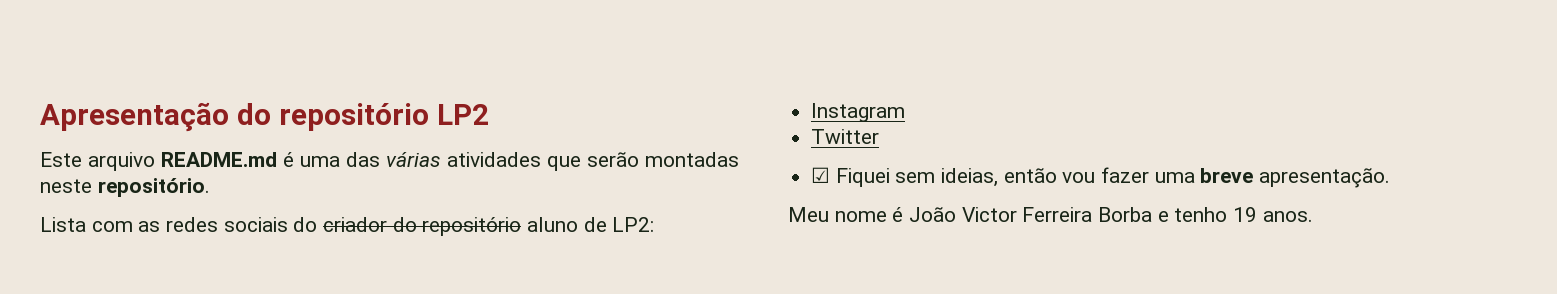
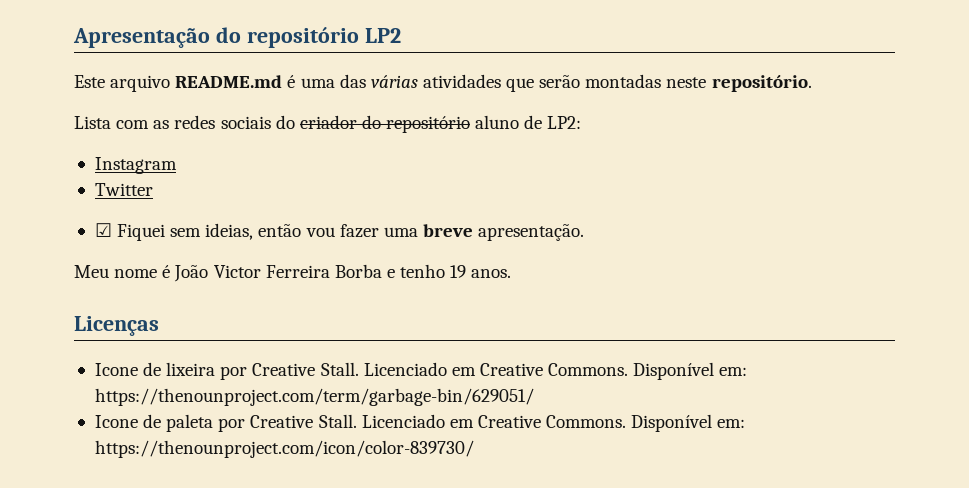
(1313, 216) none -> [74,316,159,336] [94,362,748,380] [94,388,534,406] [94,414,746,432] [94,440,474,458] // Licenças // Icone de lixeira por Creative Stall. Licenciado em Creative Commons. Disponível em: https://thenounproject.com/term/garbage-bin/629051/ // Icone de paleta por Creative Stall. Licenciado em Creative Commons. Disponível em: https://thenounproject.com/icon/color-839730/

